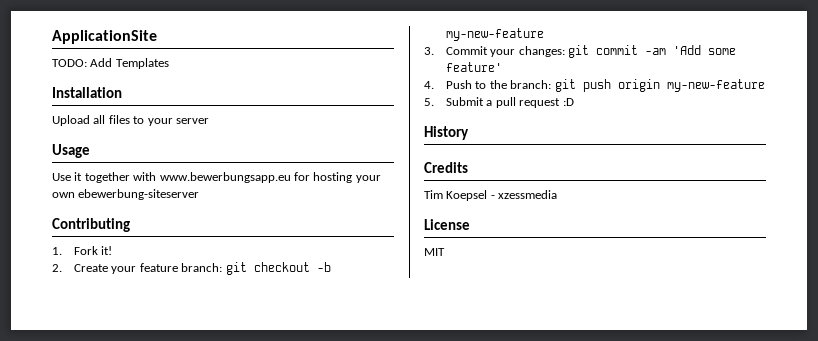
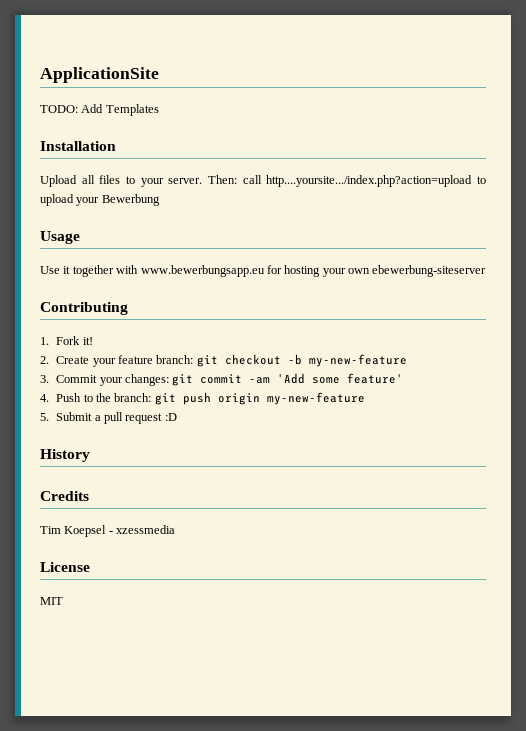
[175,118,209,124] server -> [168,175,486,187] [40,194,160,206] server. Then: call http....yoursite.../index.php?action=upload to upload your Bewerbung

